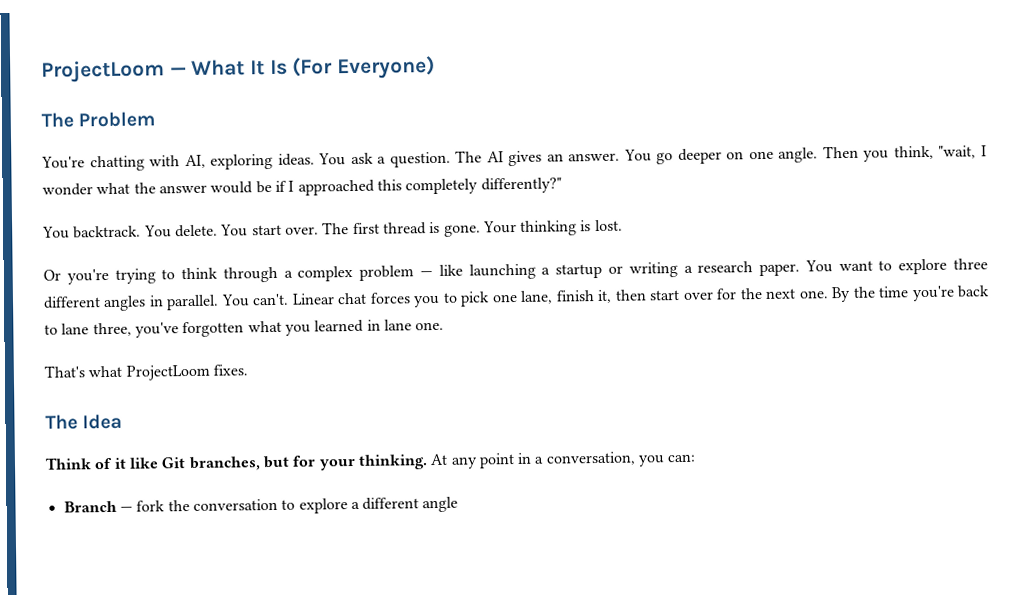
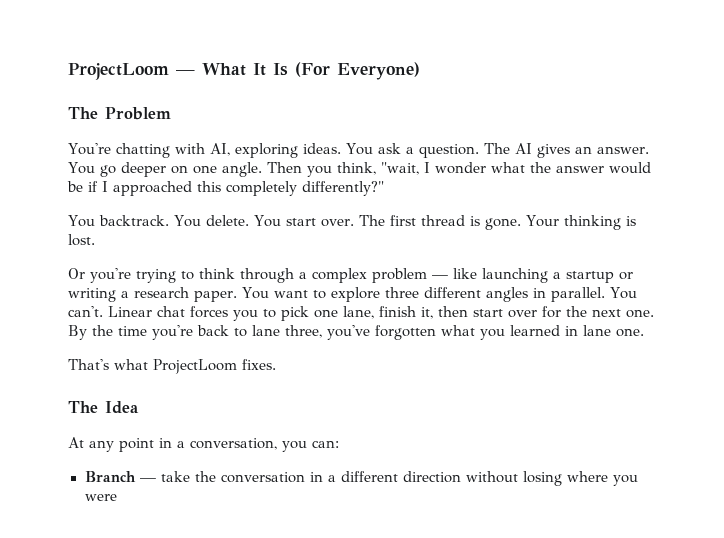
[45,454,428,472] Think of it like Git branches, but for your thinking. -> (139, 407) none
[136,500,166,512] fork -> [160,471,190,482] take
[281,496,459,514] to explore a different angle -> [309,471,638,486] [84,494,117,501] in a different direction without losing where you were

